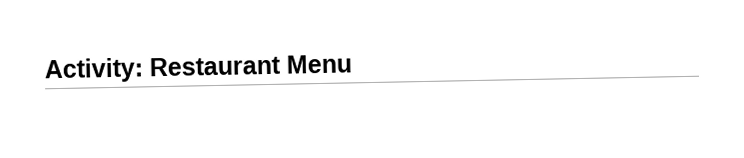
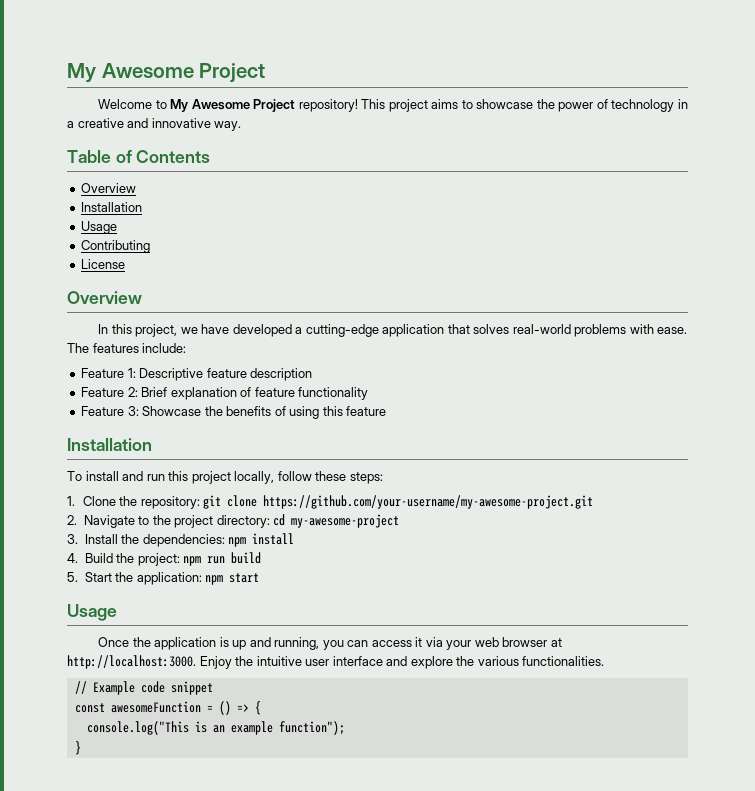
[44,54,352,84] Activity: Restaurant Menu -> [67,63,266,83] [98,99,688,112] [67,118,242,131] [67,150,211,163] [81,183,137,193] [81,202,143,212] [81,221,118,234] [81,240,151,253] [81,259,126,269] [67,291,142,304] [98,324,688,337] [67,343,187,353] [81,368,313,381] [81,387,369,400] [81,406,387,419] [67,438,152,451] [67,471,383,484] [67,495,594,509] [67,514,400,528] [67,533,295,547] [67,552,262,566] [67,572,260,585] [67,604,117,621] [98,637,562,650] [67,655,605,669] [74,681,213,695] [74,701,261,715] [86,721,345,735] [74,741,81,755] My Awesome Project // Welcome to My Awesome Project repository! This project aims to showcase the power of technology in a creative and innovative way. // Table of Contents // Overview // Installation // Usage // Contributing // License // Overview // In this project, we have developed a cutting-edge application that solves real-world problems with ease. The features include: // Feature 1: Descriptive feature description // Feature 2: Brief explanation of feature functionality // Feature 3: Showcase the benefits of using this feature // Installation // To install and run this project locally, follow these steps: // 1. Clone the repository: git clone https://github.com/your-username/my-awesome-project.git // 2. Navigate to the project directory: cd my-awesome-project // 3. Install the dependencies: npm install // 4. Build the project: npm run build // 5. Start the application: npm start // Usage // Once the application is up and running, you can access it via your web browser at http://localhost:3000. Enjoy the intuitive user interface and explore the various functionalities. // // Example code snippet // const awesomeFunction = () => { // console.log("This is an example function"); // }

